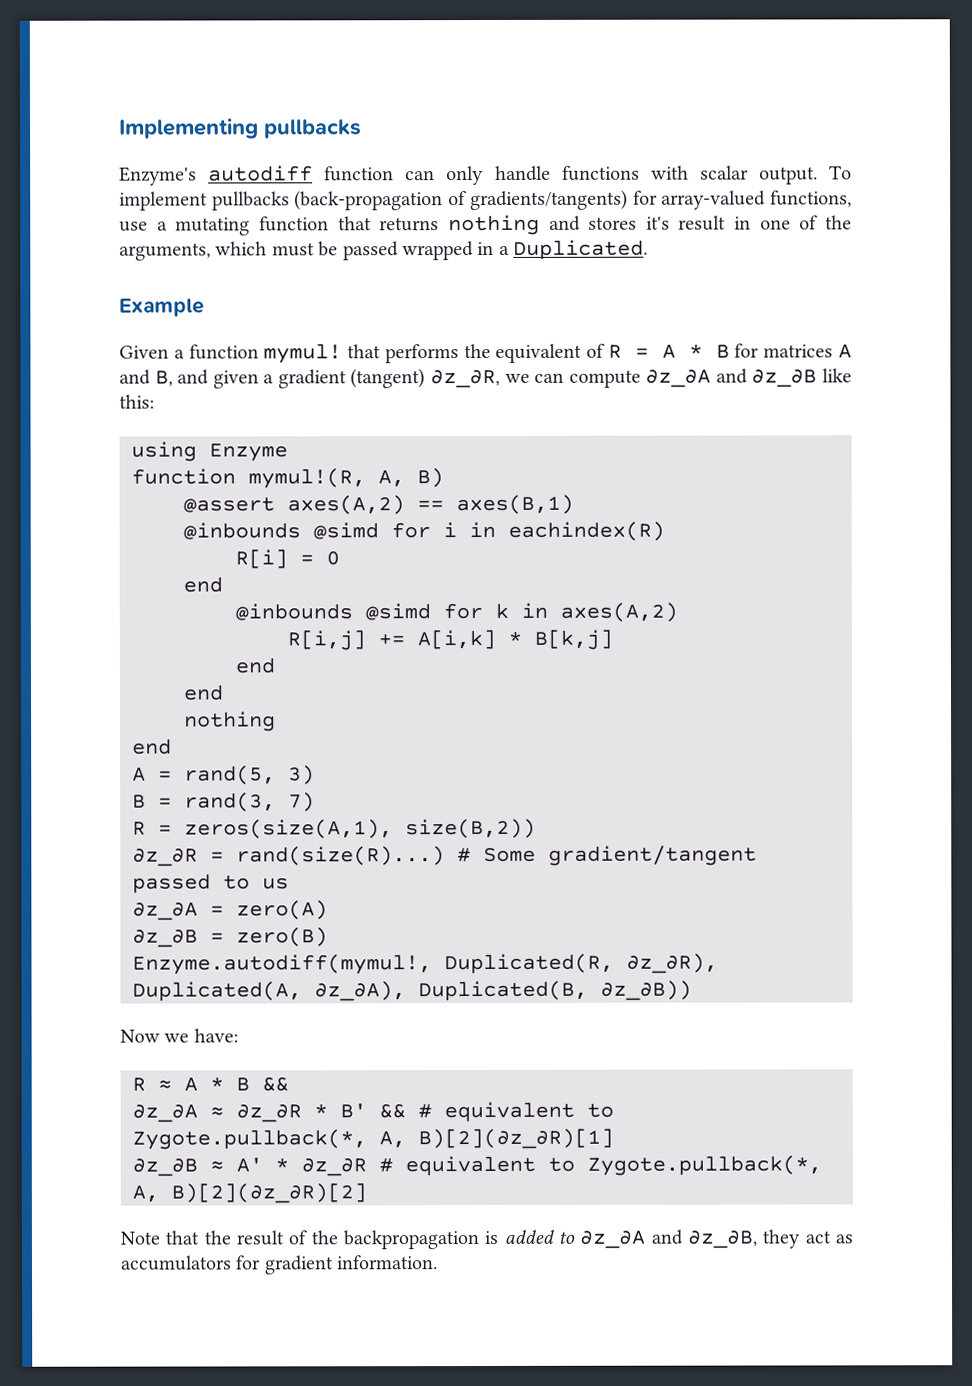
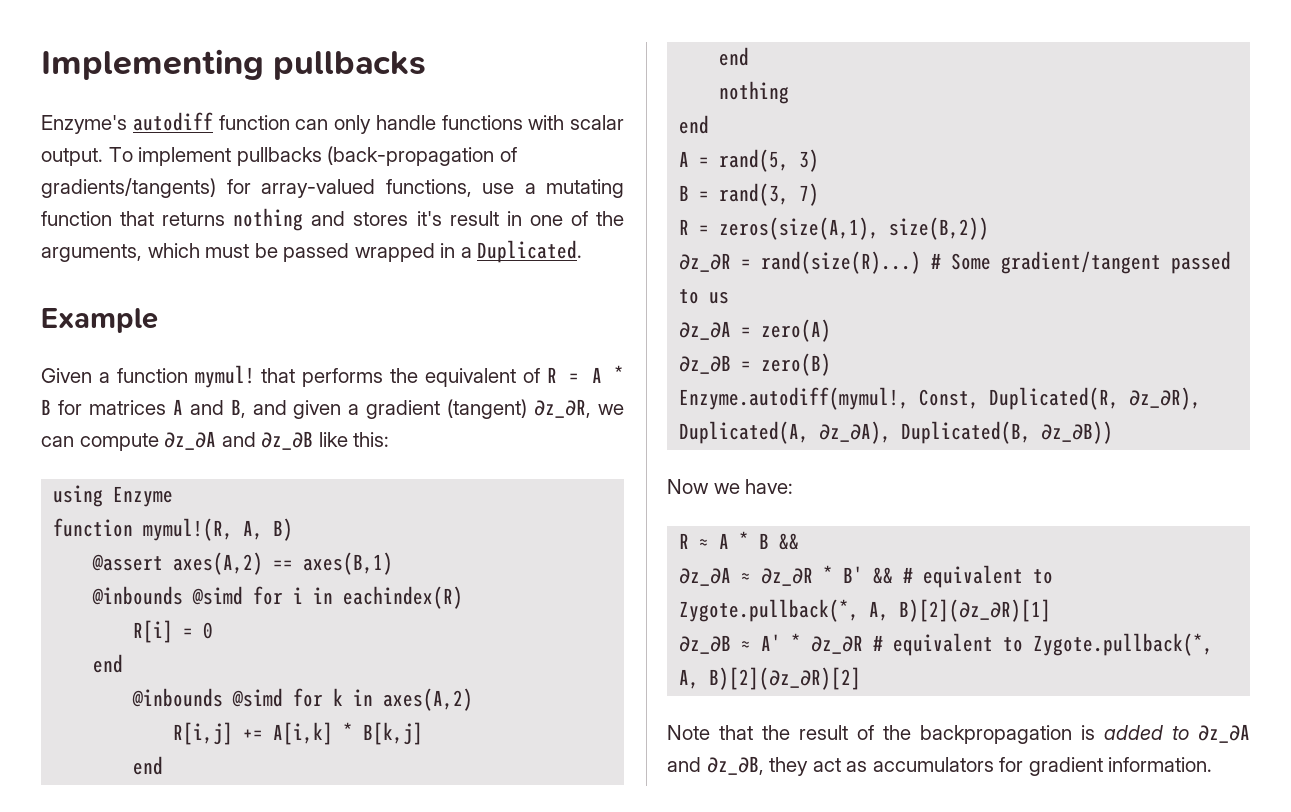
(432, 964) none -> [919,389,980,409] Const,

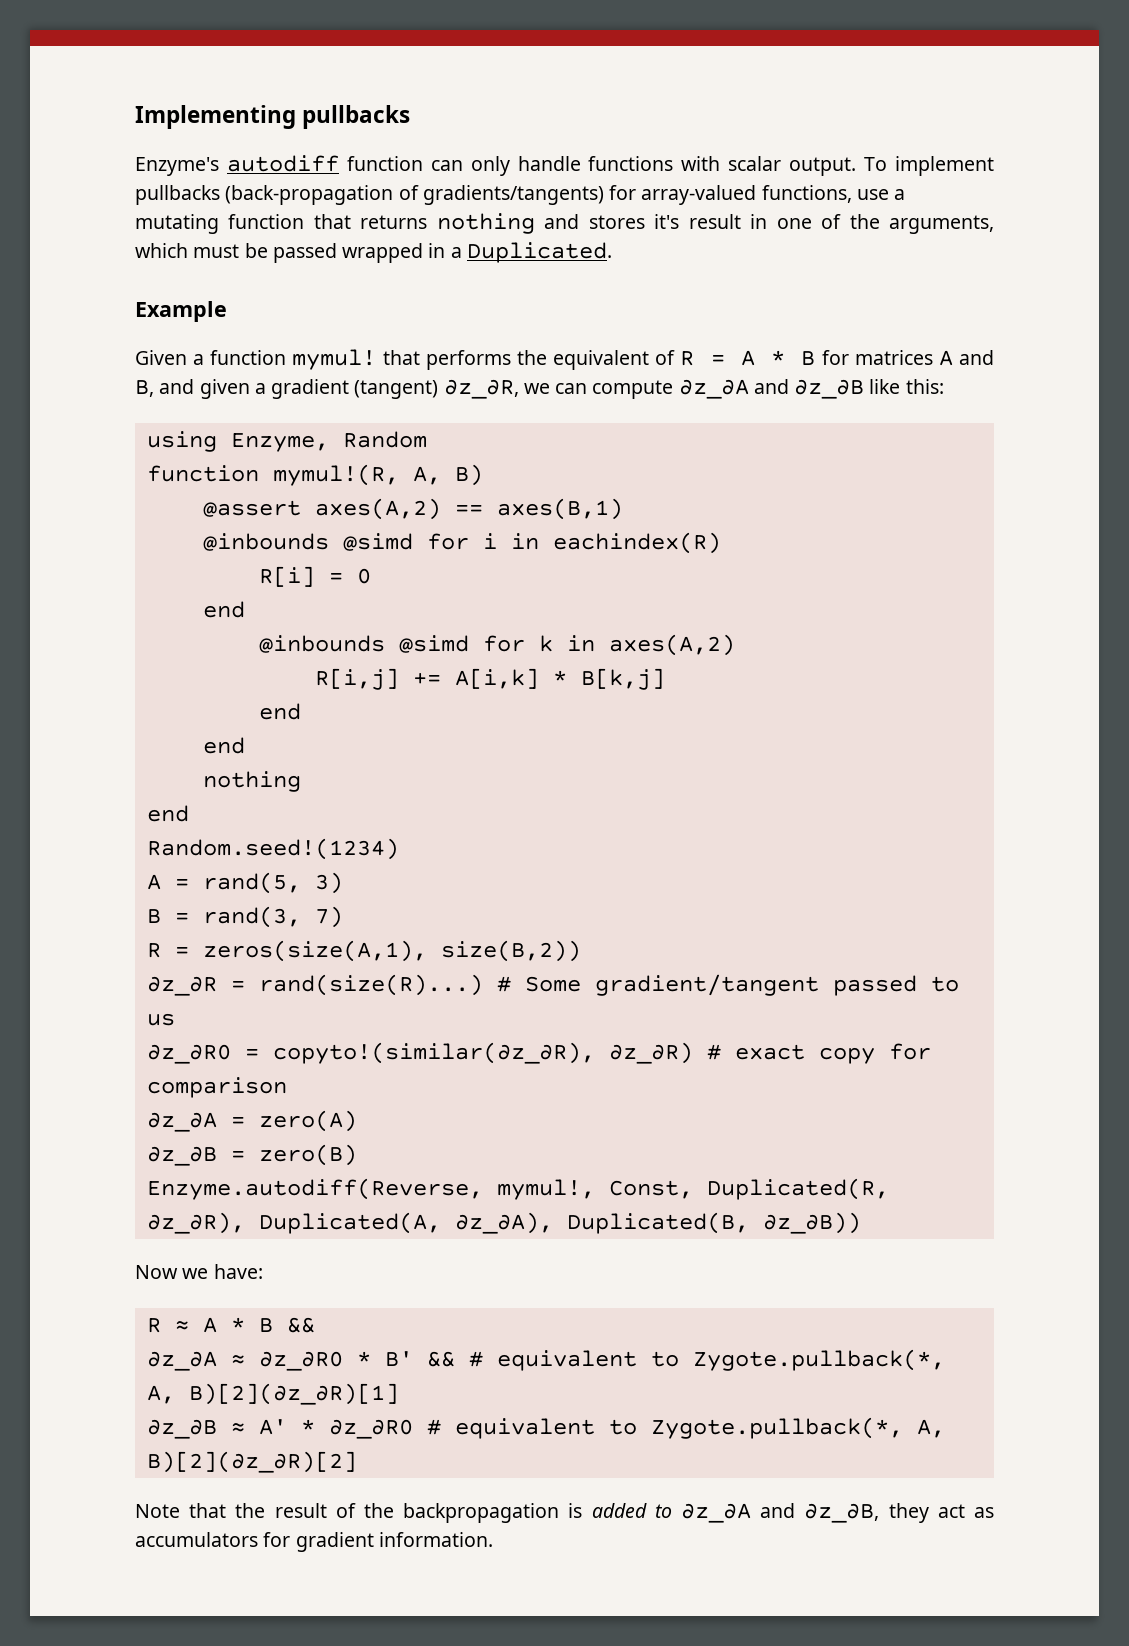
[113,486,174,507] Enzyme -> [230,431,427,452] Enzyme, Random
(710, 124) none -> [146,838,399,860] // Random.seed!(1234)
(730, 297) none -> [146,1042,931,1064] [146,1077,287,1098] // ∂z_∂R0 = copyto!(similar(∂z_∂R), ∂z_∂R) # exact copy for comparison
[679,387,910,410] Enzyme.autodiff(mymul!, -> [146,1178,595,1200] Enzyme.autodiff(Reverse, mymul!,
[761,567,814,586] ∂z_∂R -> [258,1351,343,1371] ∂z_∂R0
[811,635,864,654] ∂z_∂R -> [328,1419,413,1439] ∂z_∂R0

